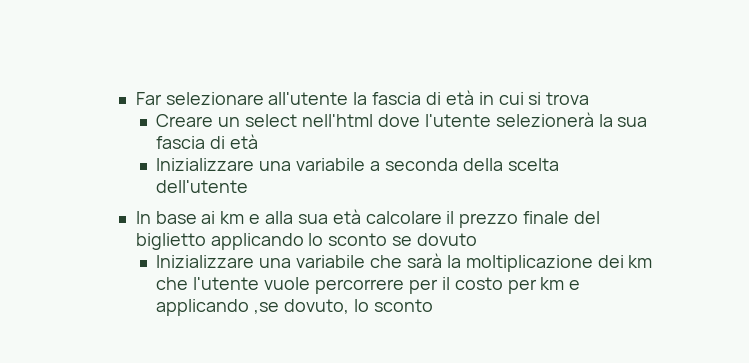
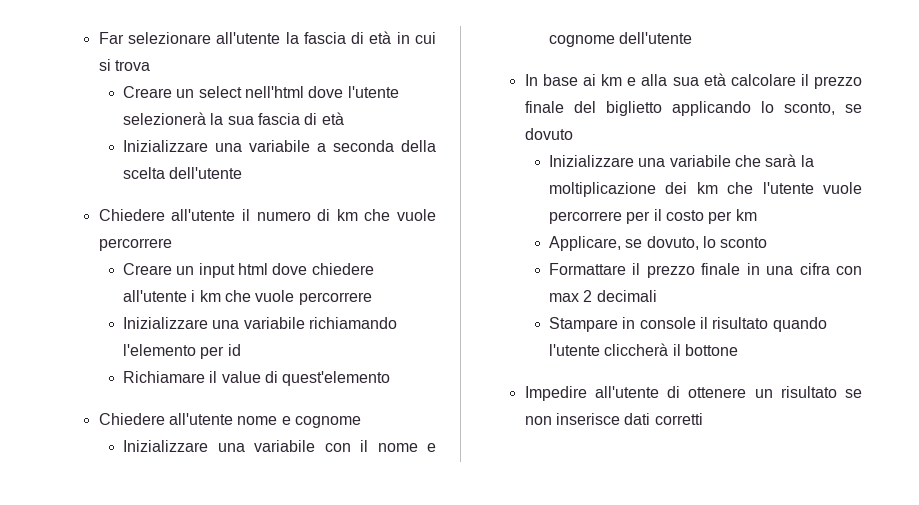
(249, 186) none -> [98,209,437,221] [98,238,172,251] [122,263,374,278] [122,290,372,305] [122,317,397,329] [122,344,241,359] [122,371,391,386] [98,413,362,428] [122,440,437,452] [548,32,693,47] // Chiedere all'utente il numero di km che vuole percorrere // Creare un input html dove chiedere all'utente i km che vuole percorrere // Inizializzare una variabile richiamando l'elemento per id // Richiamare il value di quest'elemento // Chiedere all'utente nome e cognome // Inizializzare una variabile con il nome e cognome dell'utente
[328,233,388,246] sconto -> [783,102,835,115] sconto,
[569,280,581,290] [156,299,280,316] e applicando ,se -> [548,236,643,251] // Applicare, se
(433, 305) none -> [548,263,862,278] [548,290,657,302] [548,317,827,332] [548,343,738,356] [524,386,862,401] [524,413,703,425] // Formattare il prezzo finale in una cifra con max 2 decimali // Stampare in console il risultato quando l'utente cliccherà il bottone // Impedire all'utente di ottenere un risultato se non inserisce dati corretti

